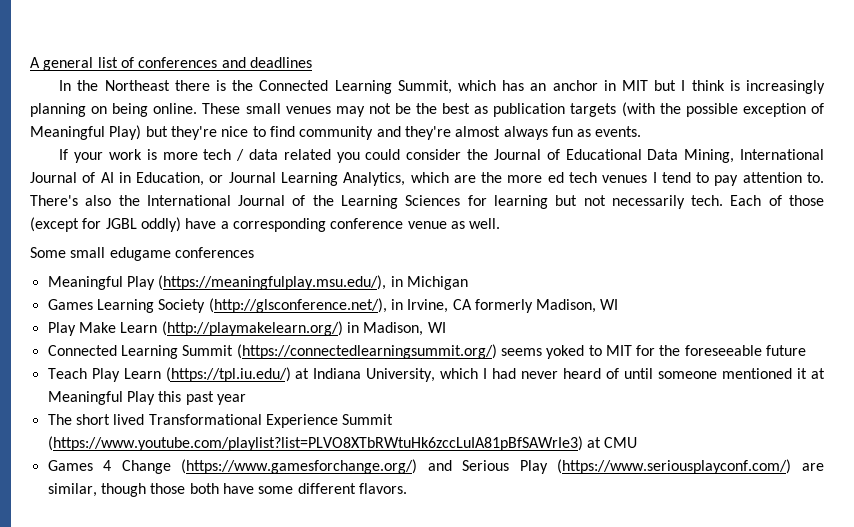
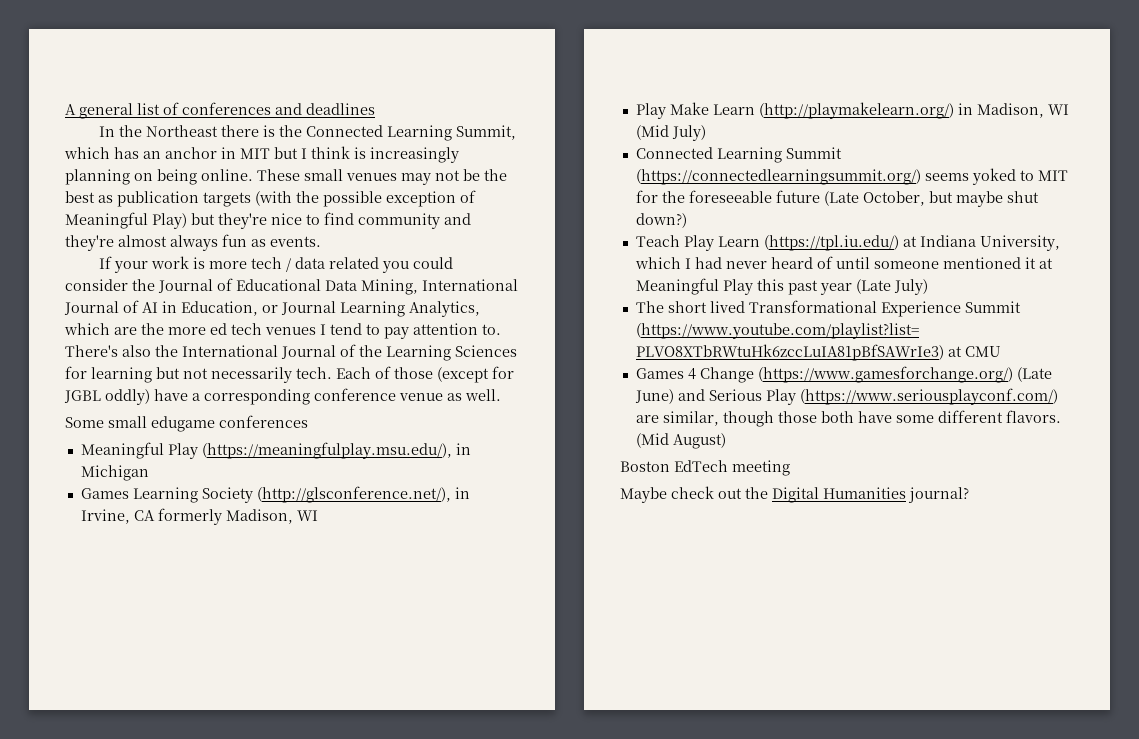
(446, 327) none -> [635,125,706,141] (Mid July)
(807, 350) none -> [823,191,1039,207] [635,213,687,228] (Late October, but maybe shut down?)
(246, 399) none -> [855,279,928,295] (Late July)
(418, 466) none -> [1016,367,1052,382] [634,389,674,404] (Late June)
(407, 488) none -> [635,433,726,449] [620,460,790,476] [620,486,969,503] (Mid August) // Boston EdTech meeting // Maybe check out the Digital Humanities journal?

